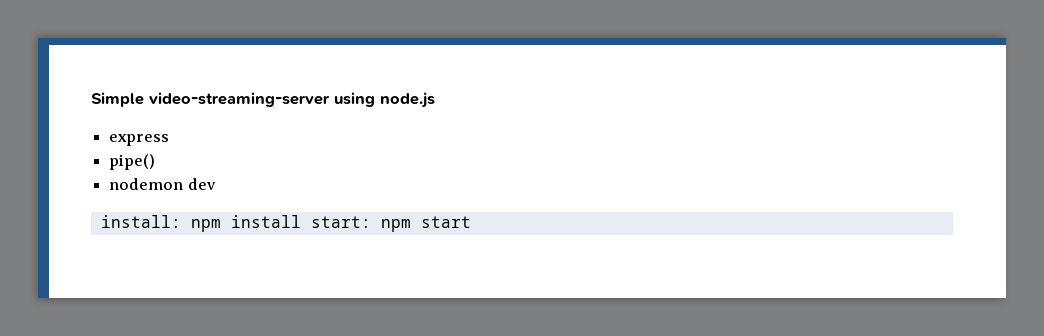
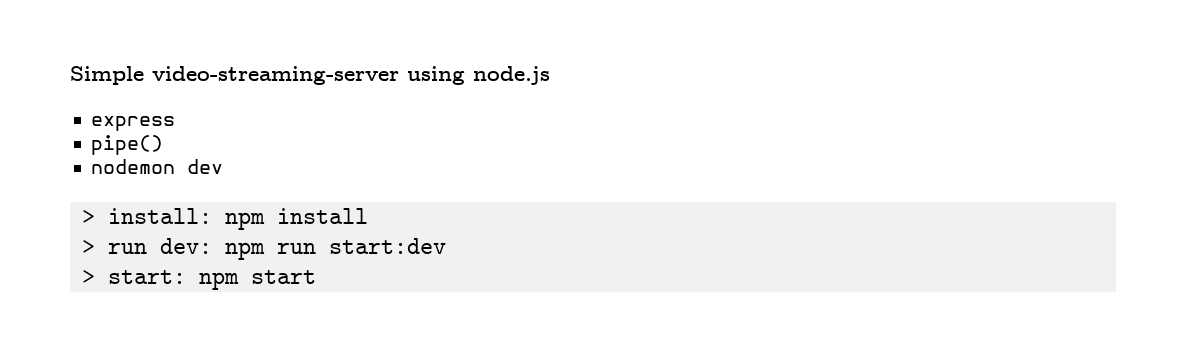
(216, 184) none -> [81,210,95,224] >
(301, 221) none -> [81,238,446,260] [81,270,95,284] // > run dev: npm run start:dev // >

